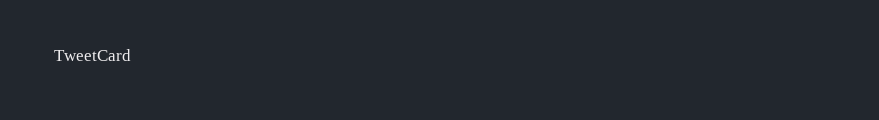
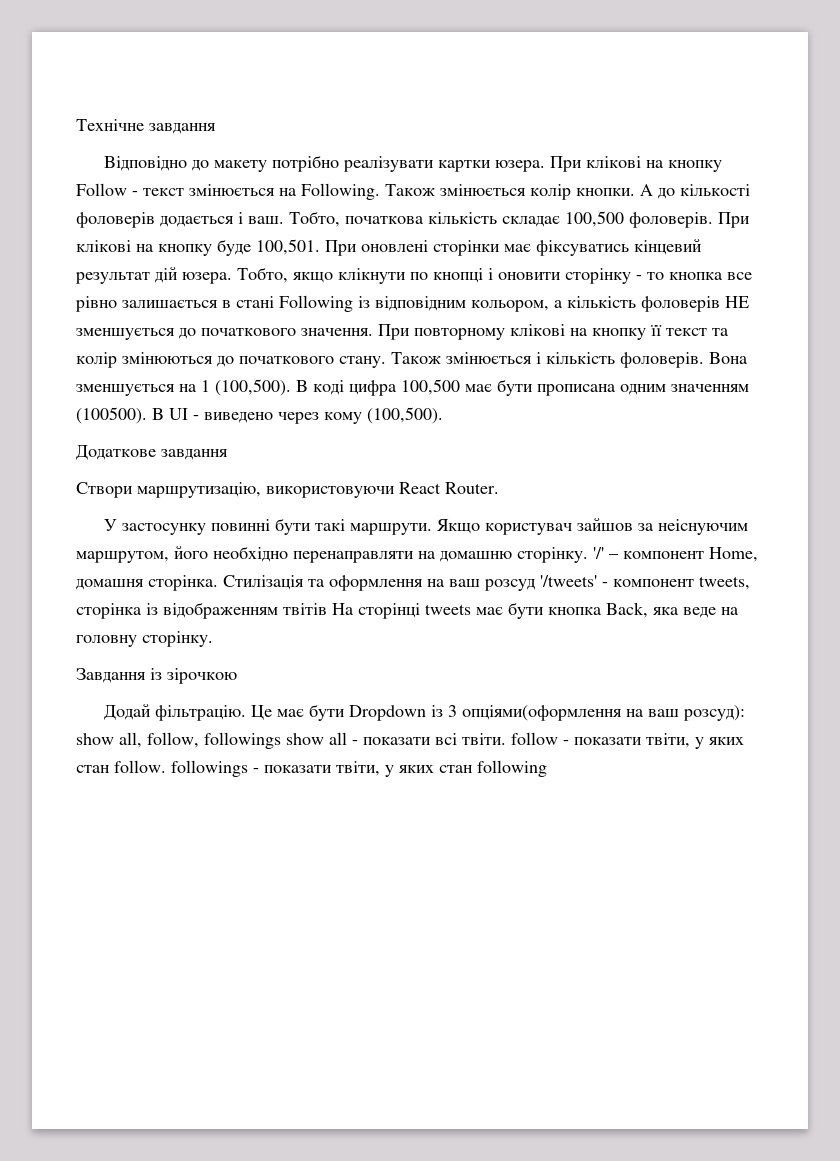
[54,49,131,61] TweetCard -> [76,119,216,134] [103,155,722,172] [76,183,750,200] [76,211,750,228] [76,239,702,256] [75,267,752,284] [75,295,749,312] [76,324,729,340] [76,352,748,368] [76,379,749,396] [76,407,443,424] [76,445,228,460] [76,482,499,498] [103,518,748,535] [76,546,758,563] [76,575,750,591] [76,602,739,619] [76,631,213,647] [76,668,237,684] [103,704,745,721] [76,732,744,749] [76,760,547,777] Технічне завдання // Відповідно до макету потрібно реалізувати картки юзера. При клікові на кнопку Follow - текст змінюється на Following. Також змінюється колір кнопки. А до кількості фоловерів додається і ваш. Тобто, початкова кількість складає 100,500 фоловерів. При клікові на кнопку буде 100,501. При оновлені сторінки має фіксуватись кінцевий результат дій юзера. Тобто, якщо клікнути по кнопці і оновити сторінку - то кнопка все рівно залишається в стані Following із відповідним кольором, а кількість фоловерів НЕ зменшується до початкового значення. При повторному клікові на кнопку її текст та колір змінюються до початкового стану. Також змінюється і кількість фоловерів. Вона зменшується на 1 (100,500). В коді цифра 100,500 має бути прописана одним значенням (100500). В UI - виведено через кому (100,500). // Додаткове завдання // Створи маршрутизацію, використовуючи React Router. // У застосунку повинні бути такі маршрути. Якщо користувач зайшов за неіснуючим маршрутом, його необхідно перенаправляти на домашню сторінку. '/' – компонент Home, домашня сторінка. Стилізація та оформлення на ваш розсуд '/tweets' - компонент tweets, сторінка із відображенням твітів На сторінці tweets має бути кнопка Back, яка веде на головну сторінку. // Завдання із зірочкою // Додай фільтрацію. Це має бути Dropdown із 3 опціями(оформлення на ваш розсуд): show all, follow, followings show all - показати всі твіти. follow - показати твіти, у яких стан follow. followings - показати твіти, у яких стан following

